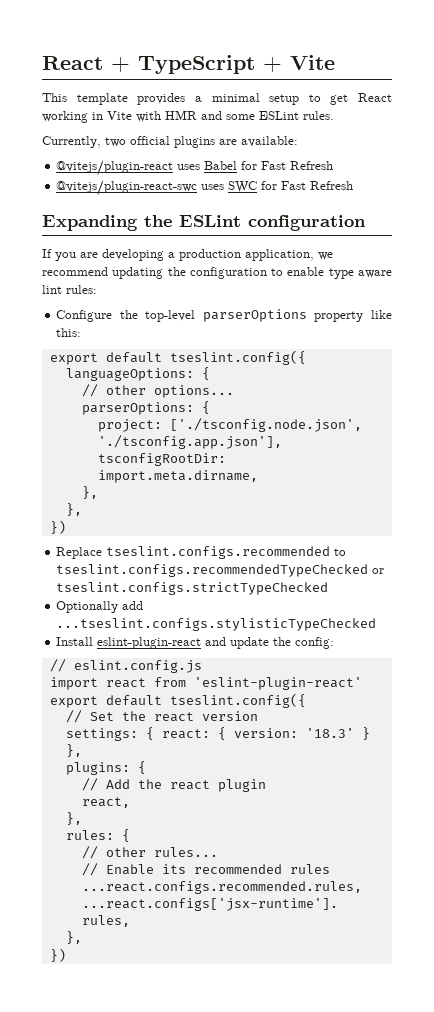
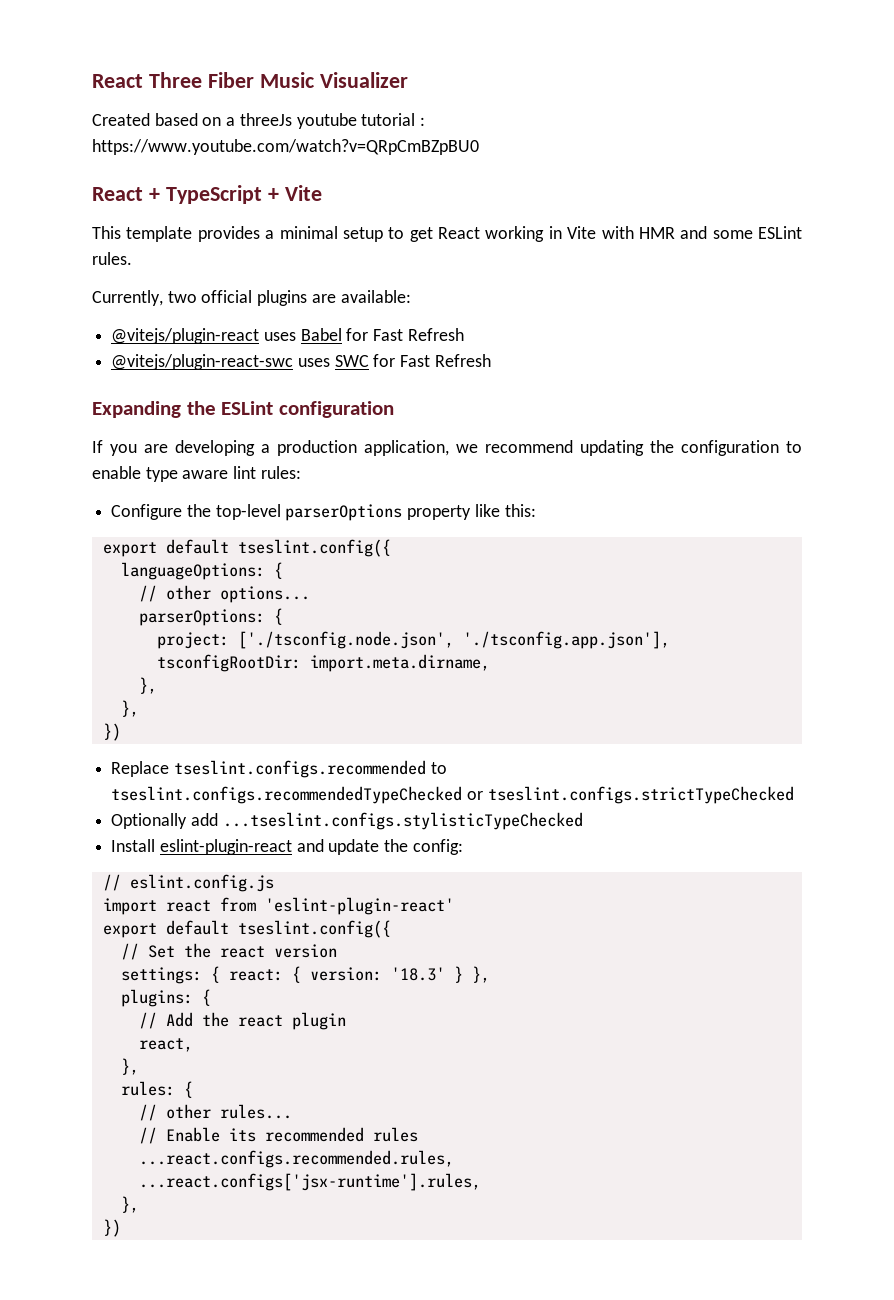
[42,56,103,70] React -> [92,72,408,88] [92,113,426,129] [92,139,479,155] [92,187,143,201] React Three Fiber Music Visualizer // Created based on a threeJs youtube tutorial : https://www.youtube.com/watch?v=QRpCmBZpBU0 // React

